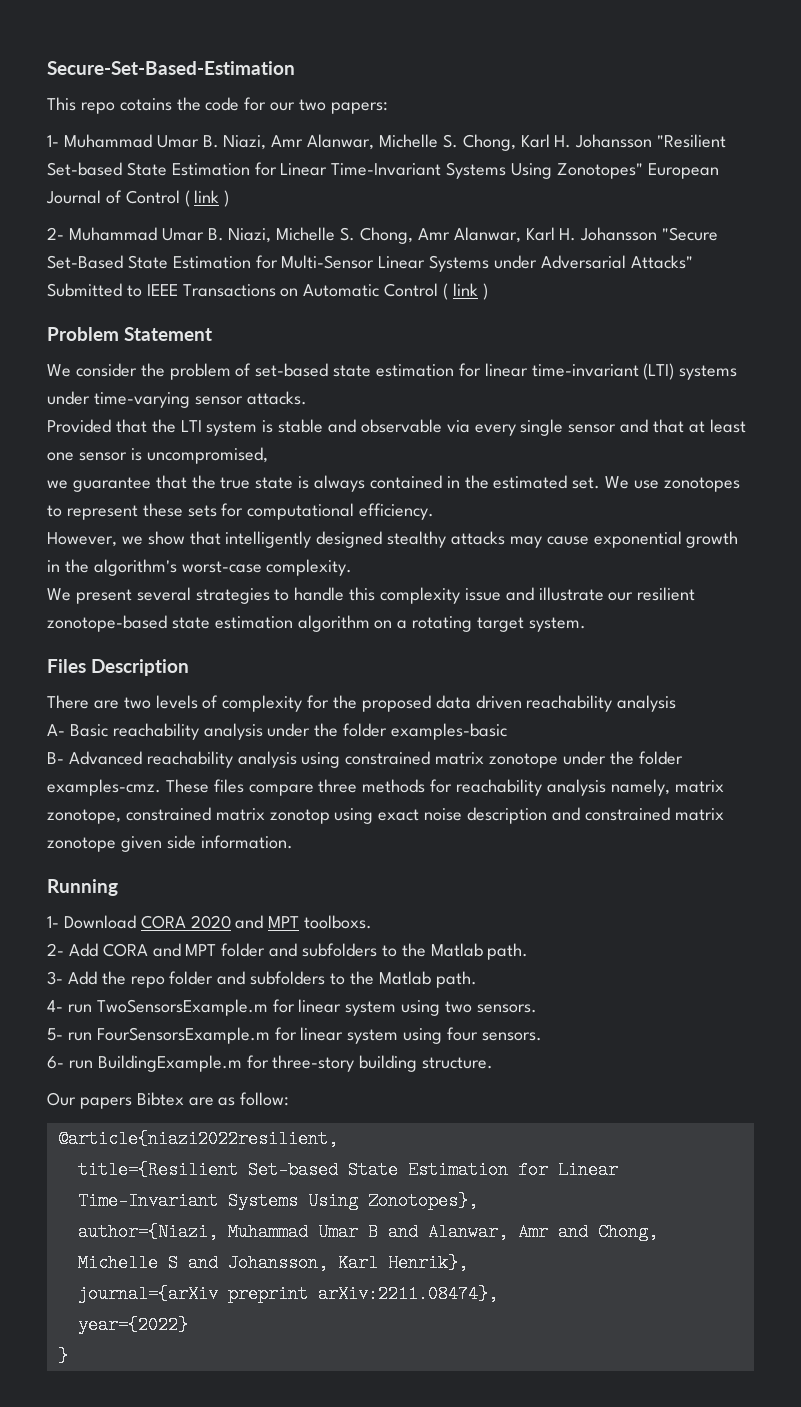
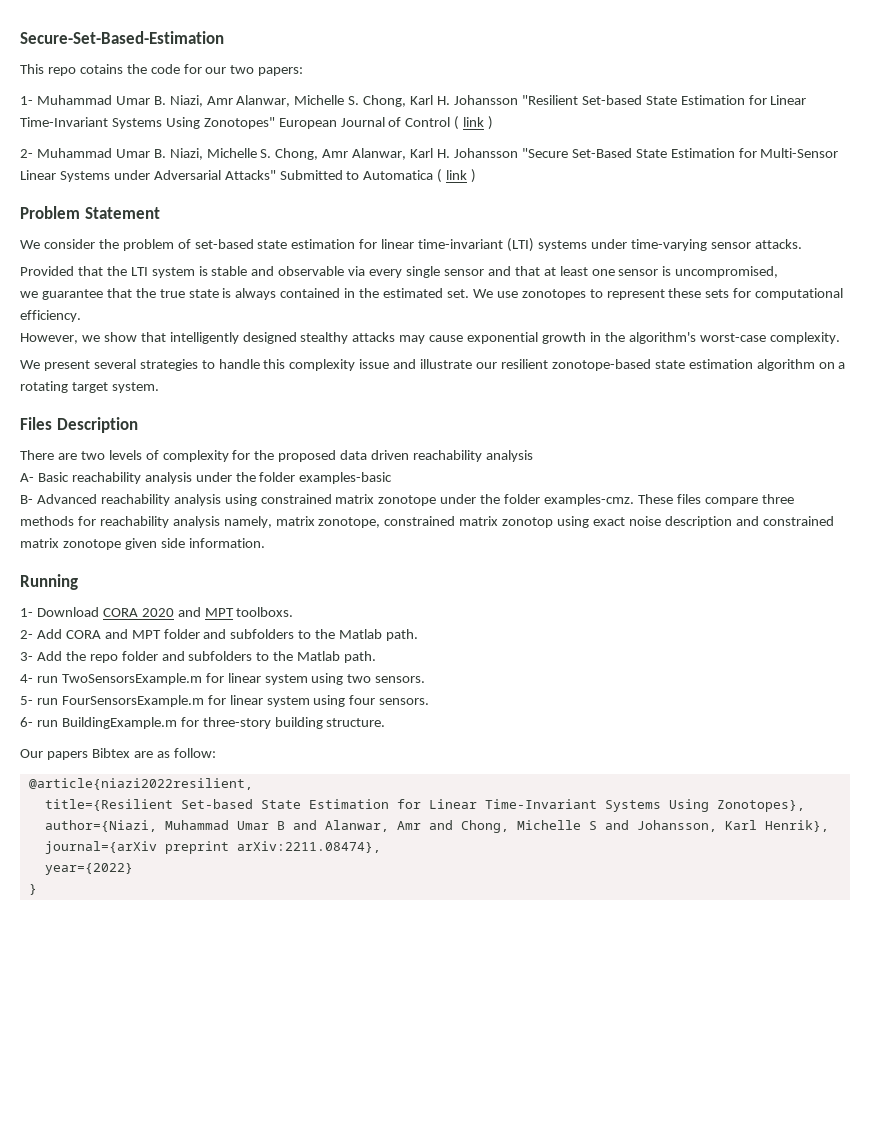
[146,283,439,297] IEEE Transactions on Automatic Control -> [363,170,434,180] Automatica

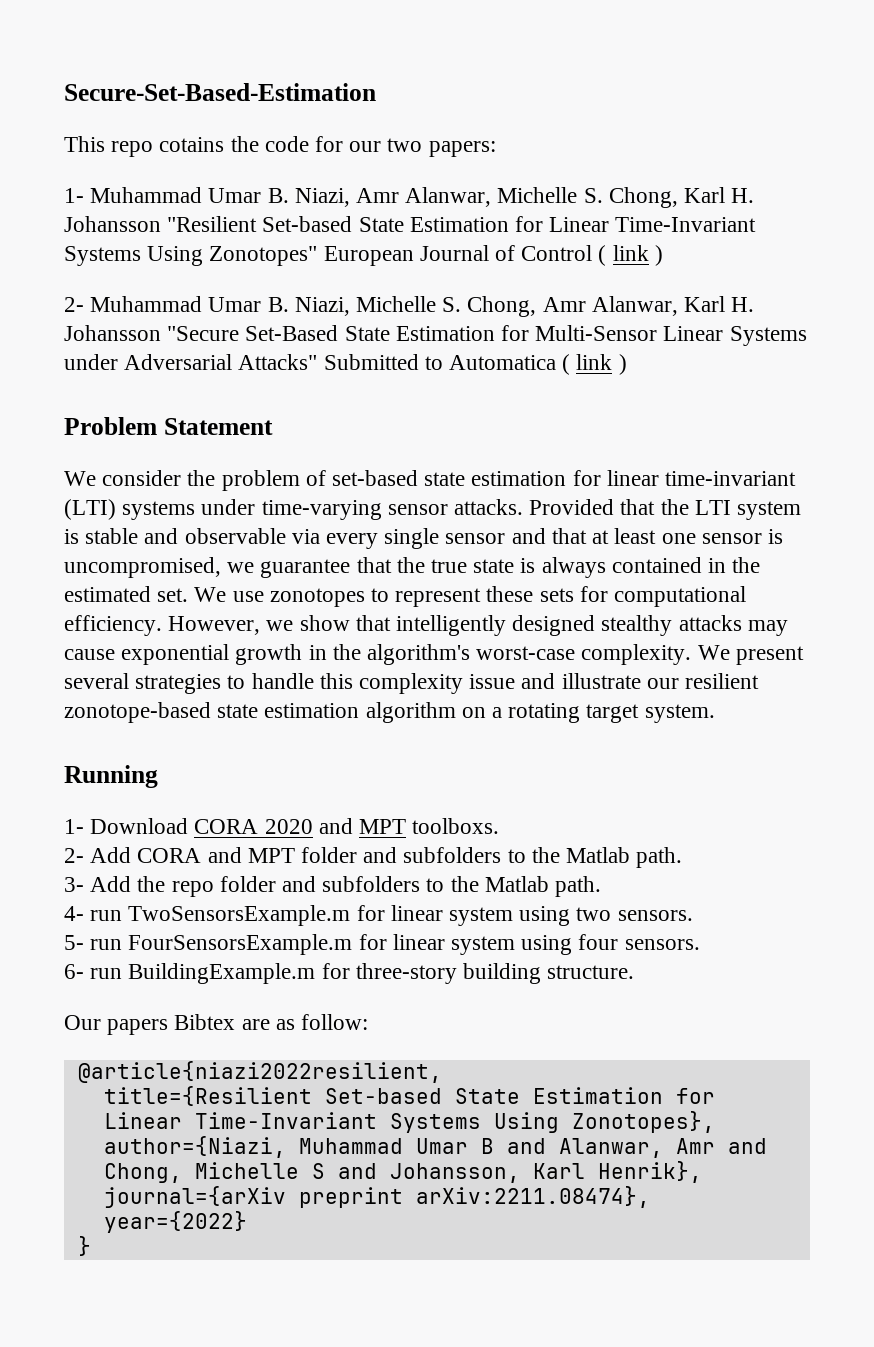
(802, 244) // -> (524, 507) none
(779, 272) // -> (221, 567) none
(81, 316) // -> (162, 625) none
(840, 338) // -> (692, 654) none
[20,417,138,433] [20,450,533,462] [20,472,393,484] [20,494,794,506] [20,516,834,528] [20,538,265,550] // Files Description // There are two levels of complexity for the proposed data driven reachability analysis // A- Basic reachability analysis under the folder examples-basic // B- Advanced reachability analysis using constrained matrix zonotope under the folder examples-cmz. These files compare three methods for reachability analysis namely, matrix zonotope, constrained matrix zonotop using exact noise description and constrained matrix zonotope given side information. -> (715, 713) none

